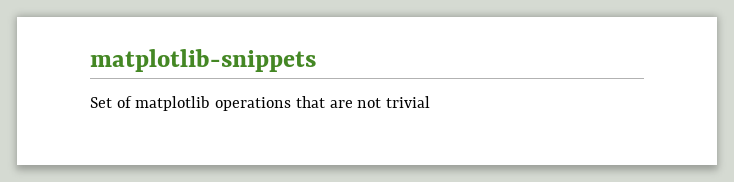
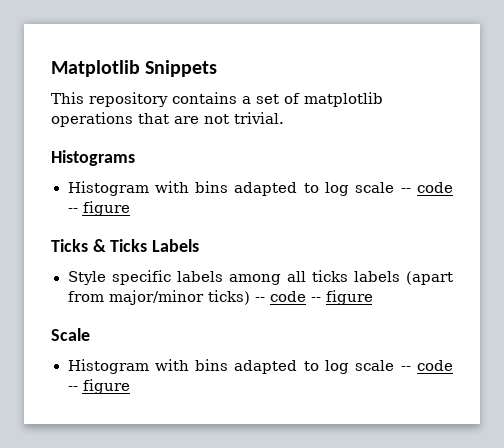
[90,49,316,72] [90,97,112,108] matplotlib-snippets // Set -> [51,60,218,77] [51,92,279,107] Matplotlib Snippets // This repository contains a set
[386,96,431,108] trivial -> [234,112,284,124] [51,150,135,166] [67,181,453,196] [67,201,130,216] [51,239,200,252] [67,270,453,285] [67,290,373,305] [51,328,90,341] [67,359,453,374] [67,379,130,394] trivial. // Histograms // Histogram with bins adapted to log scale -- code -- figure // Ticks & Ticks Labels // Style specific labels among all ticks labels (apart from major/minor ticks) -- code -- figure // Scale // Histogram with bins adapted to log scale -- code -- figure

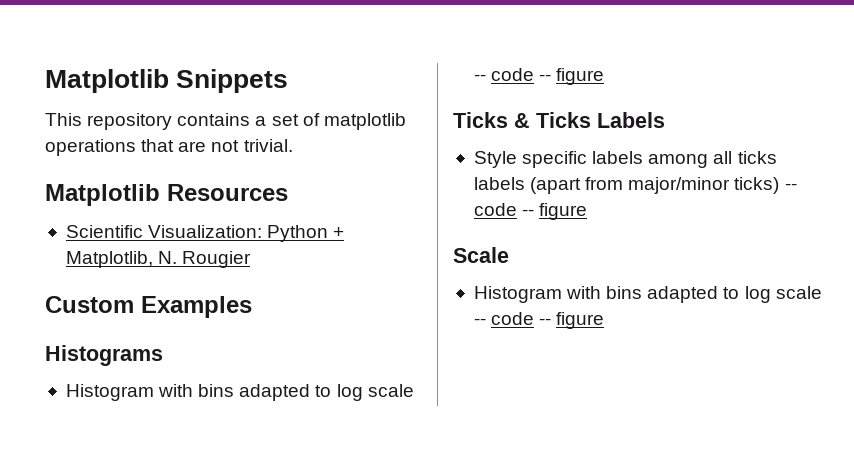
(284, 118) none -> [45,184,288,206] [65,225,345,242] [65,251,252,268] [45,296,252,318] // Matplotlib Resources // Scientific Visualization: Python + Matplotlib, N. Rougier // Custom Examples

